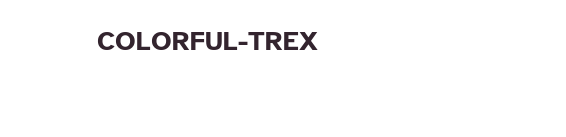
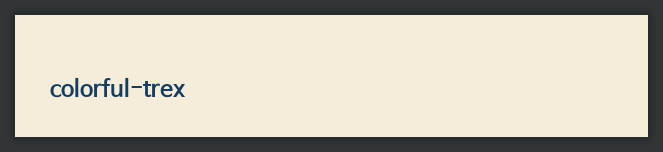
[97,32,318,50] COLORFUL-TREX -> [50,77,186,98] colorful-trex

